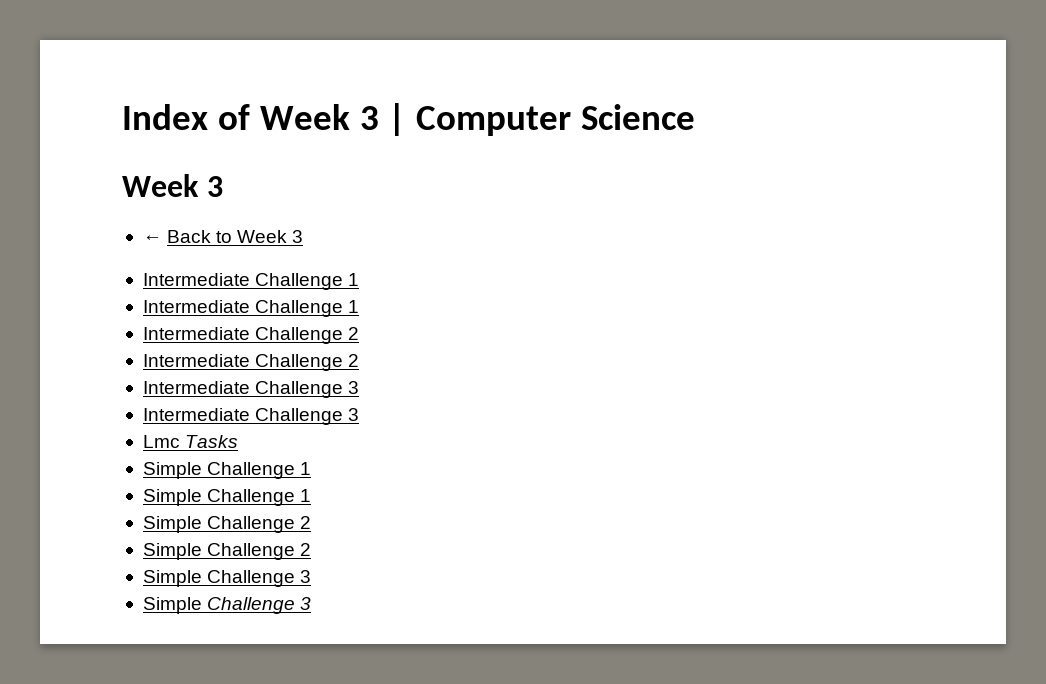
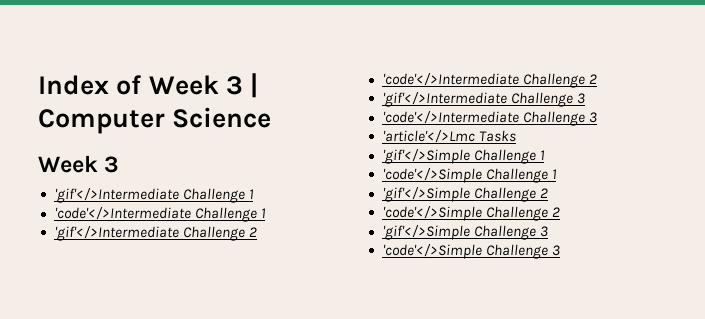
[142,230,304,243] [142,273,360,290] [142,300,360,317] [142,327,360,344] [142,354,360,371] [142,381,360,398] [142,408,360,425] [142,435,180,448] ← Back to Week 3 // Intermediate Challenge 1 // Intermediate Challenge 1 // Intermediate Challenge 2 // Intermediate Challenge 2 // Intermediate Challenge 3 // Intermediate Challenge 3 // Lmc -> [54,188,253,203] [54,207,265,222] [54,226,257,241] [382,73,597,88] [382,92,585,107] [382,111,597,126] [382,130,475,143] 'gif'</>Intermediate Challenge 1 // 'code'</>Intermediate Challenge 1 // 'gif'</>Intermediate Challenge 2 // 'code'</>Intermediate Challenge 2 // 'gif'</>Intermediate Challenge 3 // 'code'</>Intermediate Challenge 3 // 'article'</>Lmc
[142,462,312,479] [142,489,312,506] [142,516,312,533] [142,543,312,560] [142,570,312,587] [142,597,202,614] Simple Challenge 1 // Simple Challenge 1 // Simple Challenge 2 // Simple Challenge 2 // Simple Challenge 3 // Simple -> [382,149,544,164] [382,168,556,183] [382,187,548,202] [382,206,560,221] [382,225,548,240] [382,244,482,259] 'gif'</>Simple Challenge 1 // 'code'</>Simple Challenge 1 // 'gif'</>Simple Challenge 2 // 'code'</>Simple Challenge 2 // 'gif'</>Simple Challenge 3 // 'code'</>Simple

